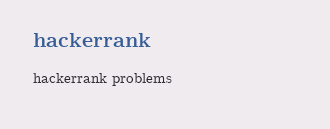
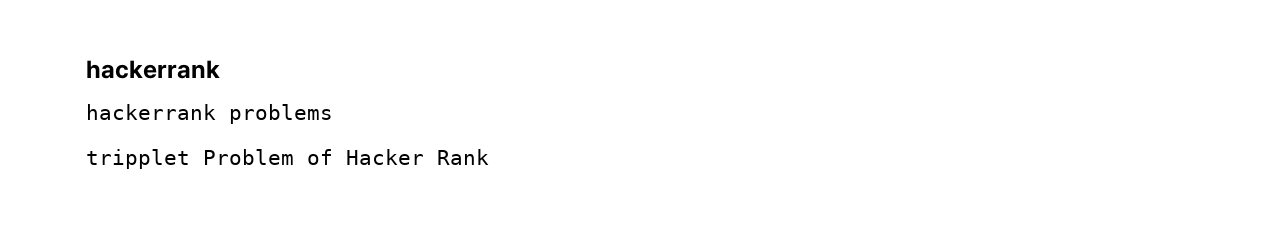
(172, 79) none -> [86,149,489,169] // tripplet Problem of Hacker Rank

